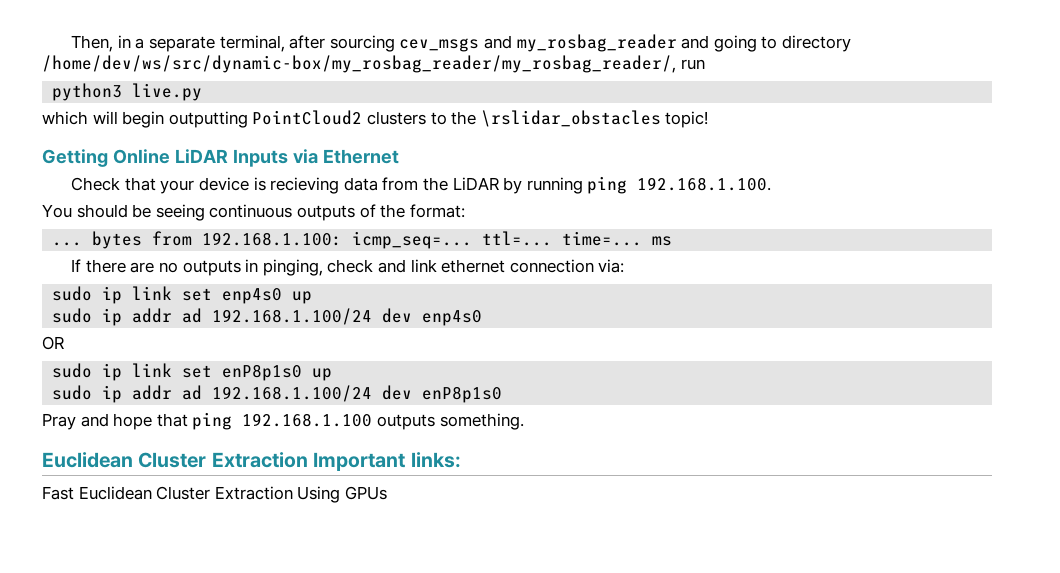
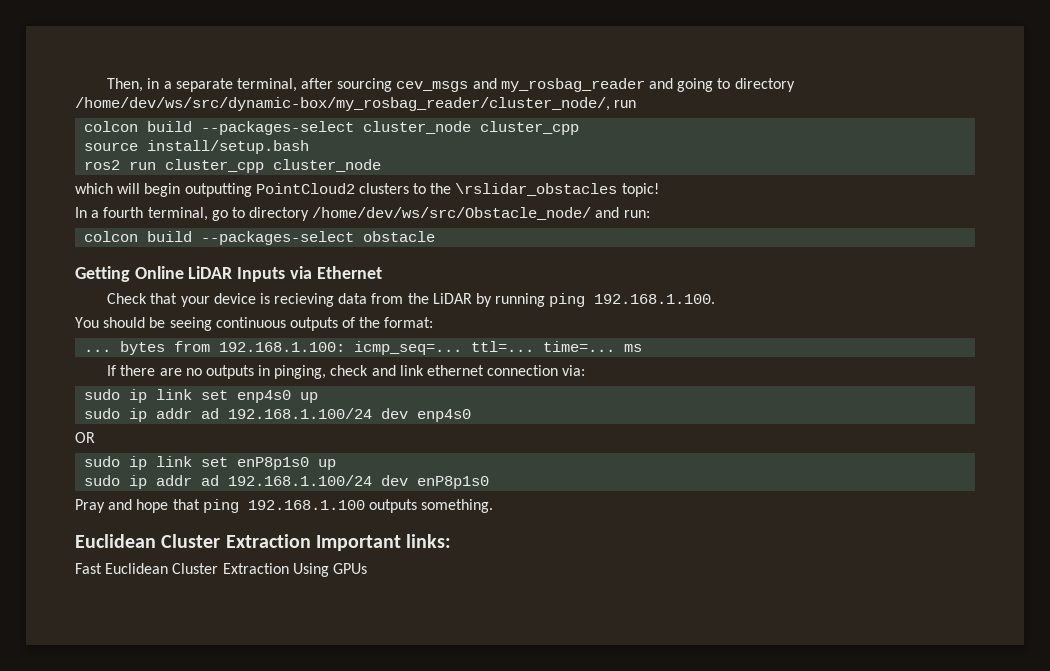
[42,55,676,73] /home/dev/ws/src/dynamic-box/my_rosbag_reader/my_rosbag_reader/, -> [75,97,610,111] /home/dev/ws/src/dynamic-box/my_rosbag_reader/cluster_node/,
[52,83,203,101] python3 live.py -> [84,121,580,135] [84,140,310,154] [84,159,382,173] colcon build --packages-select cluster_node cluster_cpp // source install/setup.bash // ros2 run cluster_cpp cluster_node
(709, 119) none -> [75,207,650,221] [84,231,436,245] // In a fourth terminal, go to directory /home/dev/ws/src/Obstacle_node/ and run: // colcon build --packages-select obstacle

